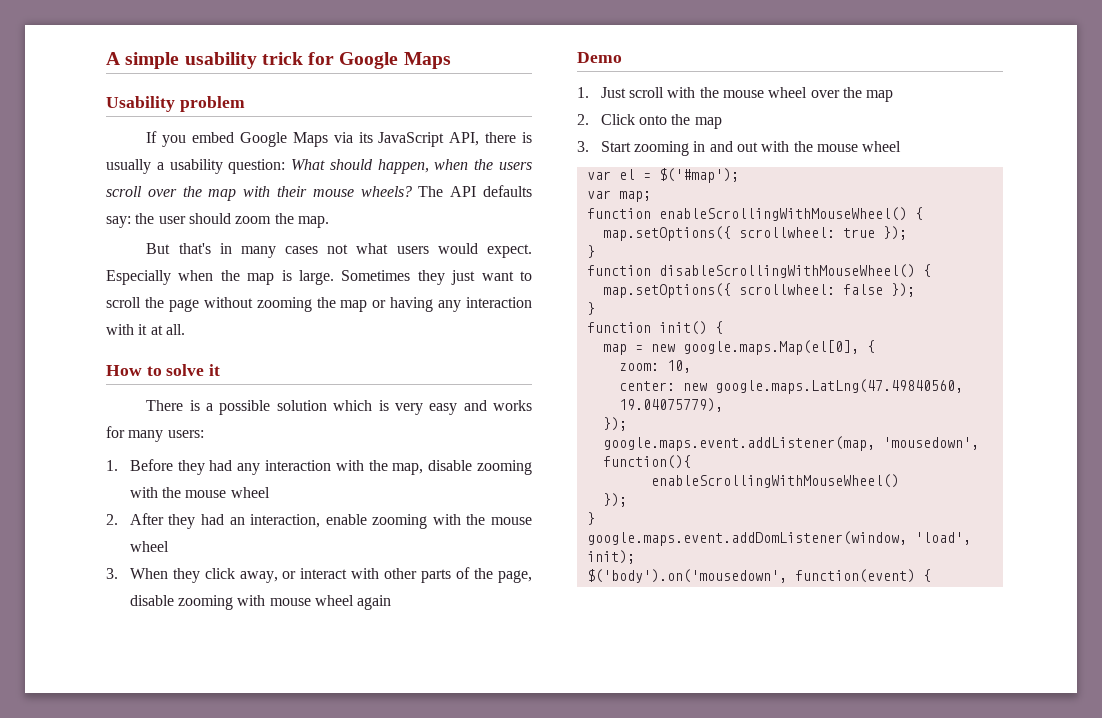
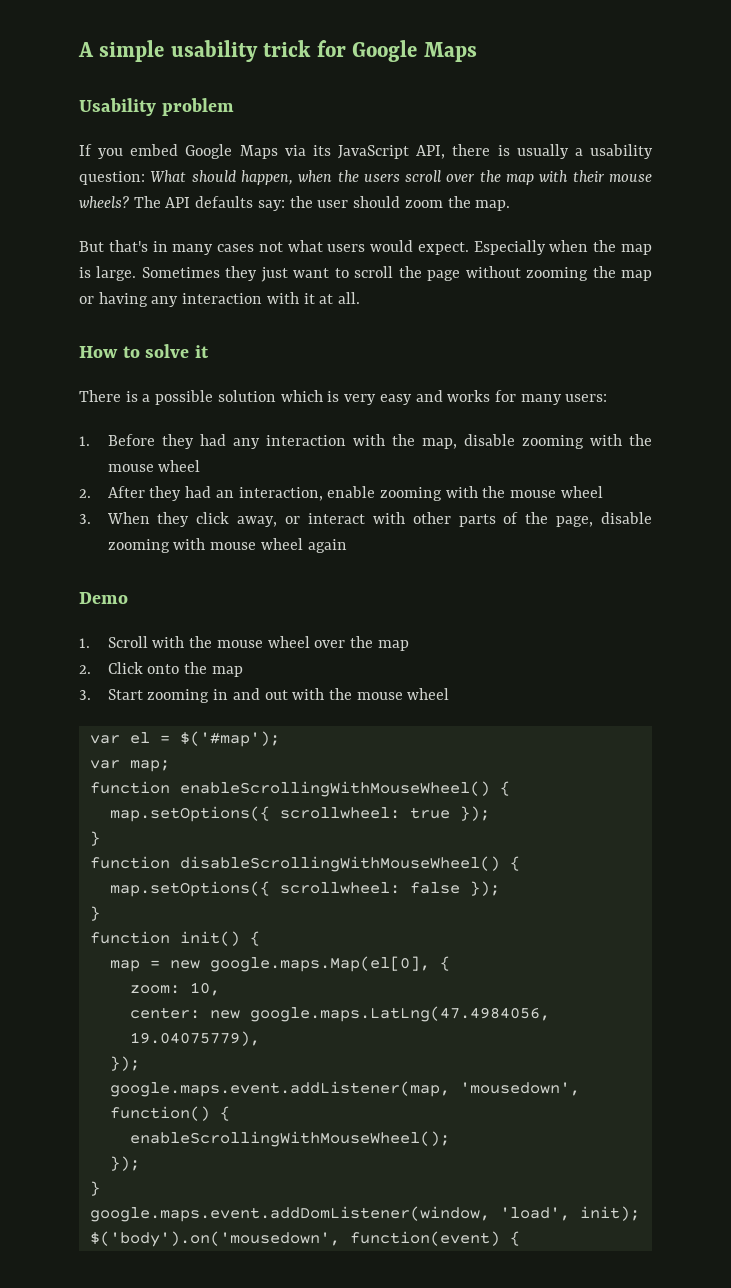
[600,87,665,98] Just scroll -> [107,636,148,648] Scroll
[714,379,963,394] google.maps.LatLng(47.49840560, -> [249,1006,550,1022] google.maps.LatLng(47.4984056,
[602,455,691,469] [650,474,899,488] function(){ // enableScrollingWithMouseWheel() -> [109,1106,230,1121] [129,1131,450,1147] function() { // enableScrollingWithMouseWheel();

